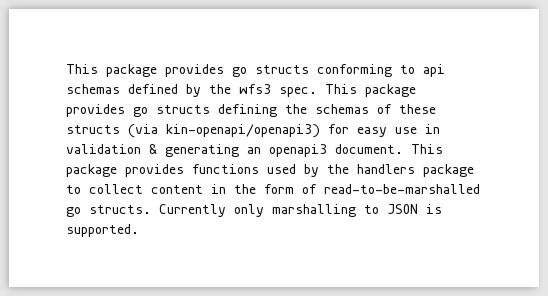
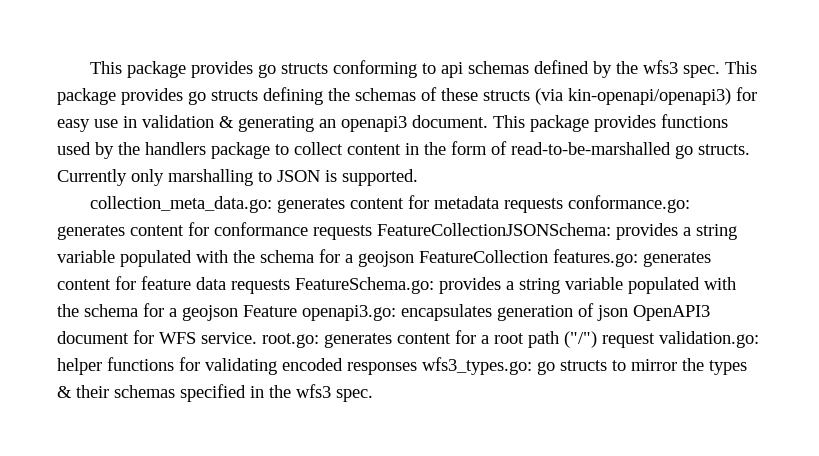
(139, 230) none -> [89,195,690,213] [57,222,737,240] [57,249,711,267] [57,276,736,294] [57,303,710,321] [57,330,759,348] [57,357,747,375] [57,384,373,402] // collection_meta_data.go: generates content for metadata requests conformance.go: generates content for conformance requests FeatureCollectionJSONSchema: provides a string variable populated with the schema for a geojson FeatureCollection features.go: generates content for feature data requests FeatureSchema.go: provides a string variable populated with the schema for a geojson Feature openapi3.go: encapsulates generation of json OpenAPI3 document for WFS service. root.go: generates content for a root path ("/") request validation.go: helper functions for validating encoded responses wfs3_types.go: go structs to mirror the types & their schemas specified in the wfs3 spec.

